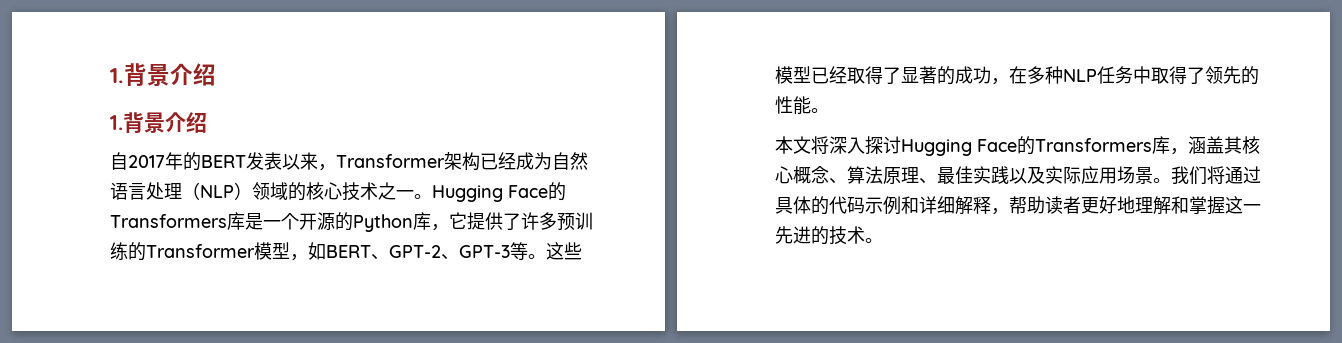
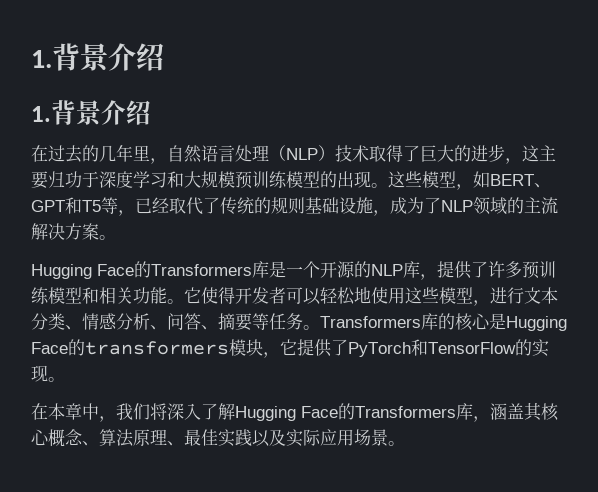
[110,152,552,171] 自2017年的BERT发表以来，Transformer架构已经成为 -> [31,144,167,164] 在过去的几年里，
[252,182,432,201] 领域的核心技术之一。 -> [335,144,556,164] [31,171,551,190] [31,197,558,216] [31,223,116,240] 技术取得了巨大的进步，这主要归功于深度学习和大规模预训练模型的出现。这些模型，如BERT、GPT和T5等，已经取代了传统的规则基础设施，成为了NLP领域的主流解决方案。 //
[353,212,467,232] Python库，它 -> [371,261,437,280] NLP库，
[128,242,582,261] [775,66,1259,85] [775,96,829,115] [775,136,901,155] 的Transformer模型，如BERT、GPT-2、GPT-3等。这些模型已经取得了显著的成功，在多种NLP任务中取得了领先的性能。 // 本文将深入探讨 -> [48,287,558,306] [31,313,567,331] [31,339,549,358] [31,365,65,382] [31,403,235,422] 模型和相关功能。它使得开发者可以轻松地使用这些模型，进行文本分类、情感分析、问答、摘要等任务。Transformers库的核心是Hugging Face的transformers模块，它提供了PyTorch和TensorFlow的实现。 // 在本章中，我们将深入了解
[1171,166,1261,185] [775,196,1261,215] [775,226,883,245] 我们将通过具体的代码示例和详细解释，帮助读者更好地理解和掌握这一先进的技术。 -> (405, 443) none

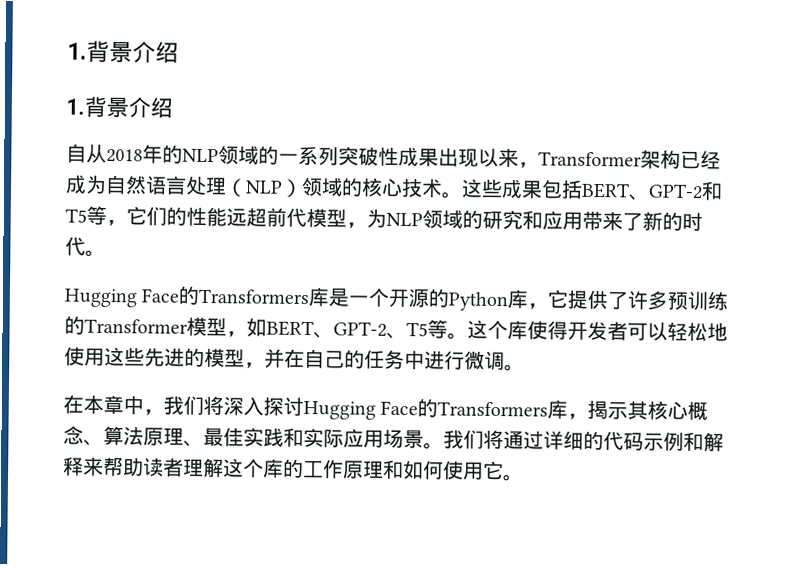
[31,144,167,164] 在过去的几年里， -> [66,143,721,170] [65,174,107,194] 自从2018年的NLP领域的一系列突破性成果出现以来，Transformer架构已经成为
[335,144,556,164] [31,171,551,190] [31,197,558,216] [31,223,99,240] 技术取得了巨大的进步，这主要归功于深度学习和大规模预训练模型的出现。这些模型，如BERT、GPT和T5等，已经取代了传统的规则基础设施，成为了NLP领域的主流解决方案 -> [301,176,723,201] [65,205,703,232] [65,236,86,256] 领域的核心技术。这些成果包括BERT、GPT-2和T5等，它们的性能远超前代模型，为NLP领域的研究和应用带来了新的时代
[371,261,437,280] NLP库， -> [448,289,569,312] Python库，它
[48,287,201,304] 模型和相关功能。它 -> [64,315,528,340] 的Transformer模型，如BERT、GPT-2、T5等。这个库
[439,287,558,306] [31,313,567,331] [31,339,549,358] [31,365,48,382] 模型，进行文本分类、情感分析、问答、摘要等任务。Transformers库的核心是Hugging Face的transformers模块，它提供了PyTorch和TensorFlow的实现 -> [144,347,505,371] 先进的模型，并在自己的任务中进行微调
[201,403,235,420] 了解 -> [263,396,304,417] 探讨
[490,403,524,420] 涵盖 -> [587,399,629,420] 揭示
[252,429,286,447] 以及 -> [283,427,304,448] 和
(405, 443) none -> [443,429,724,452] [63,456,524,482] 我们将通过详细的代码示例和解释来帮助读者理解这个库的工作原理和如何使用它。

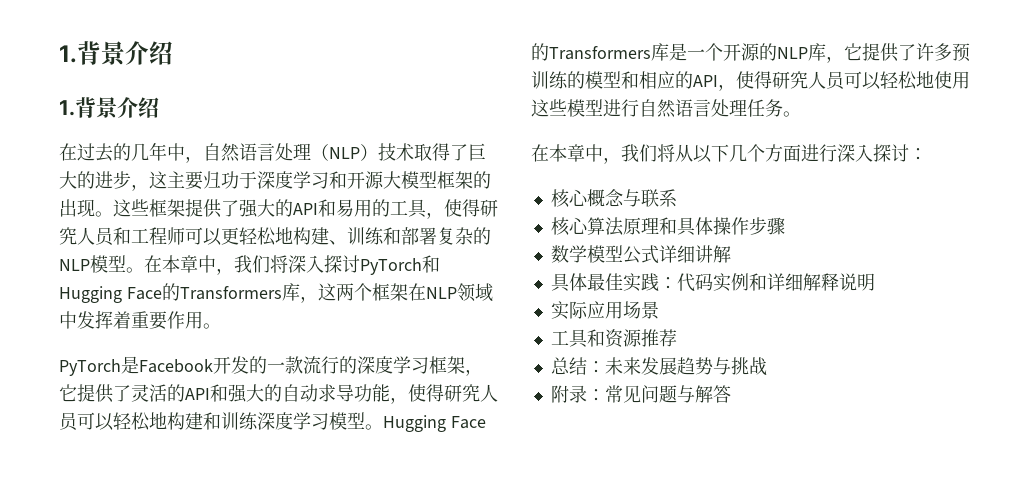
[66,143,721,170] [65,174,107,194] 自从2018年的NLP领域的一系列突破性成果出现以来，Transformer架构已经成为 -> [59,142,203,163] 在过去的几年中，
[301,176,723,201] [65,205,703,232] [65,236,106,257] 领域的核心技术。这些成果包括BERT、GPT-2和T5等，它们的性能远超前代模型，为NLP领域的研究和应用带来了新的时代。 // -> [378,143,486,161] [59,171,491,191] [59,199,498,219] [59,227,491,246] [59,255,440,275] [59,283,493,303] [59,310,221,330] [59,356,483,376] [59,384,498,404] [59,412,383,431] 技术取得了巨大的进步，这主要归功于深度学习和开源大模型框架的出现。这些框架提供了强大的API和易用的工具，使得研究人员和工程师可以更轻松地构建、训练和部署复杂的NLP模型。在本章中，我们将深入探讨PyTorch和Hugging Face的Transformers库，这两个框架在NLP领域中发挥着重要作用。 // PyTorch是Facebook开发的一款流行的深度学习框架，它提供了灵活的API和强大的自动求导功能，使得研究人员可以轻松地构建和训练深度学习模型。
[448,291,509,312] Python -> [777,47,808,59] NLP
[84,316,628,341] Transformer模型，如BERT、GPT-2、T5等。这个库使得开发者 -> [585,71,846,91] 模型和相应的API，使得研究人员
[144,347,505,371] 先进的模型，并在自己的任务中进行微调 -> [567,99,783,118] 模型进行自然语言处理任务
[223,396,709,421] [63,425,724,452] [63,456,524,482] 深入探讨Hugging Face的Transformers库，揭示其核心概念、算法原理、最佳实践和实际应用场景。我们将通过详细的代码示例和解释来帮助读者理解这个库的工作原理和如何使用它。 -> [675,144,927,163] [550,189,677,208] [550,217,785,236] [550,245,731,264] [550,273,875,292] [550,301,659,320] [550,329,677,348] [550,357,767,376] [550,385,731,403] 从以下几个方面进行深入探讨： // 核心概念与联系 // 核心算法原理和具体操作步骤 // 数学模型公式详细讲解 // 具体最佳实践：代码实例和详细解释说明 // 实际应用场景 // 工具和资源推荐 // 总结：未来发展趋势与挑战 // 附录：常见问题与解答

